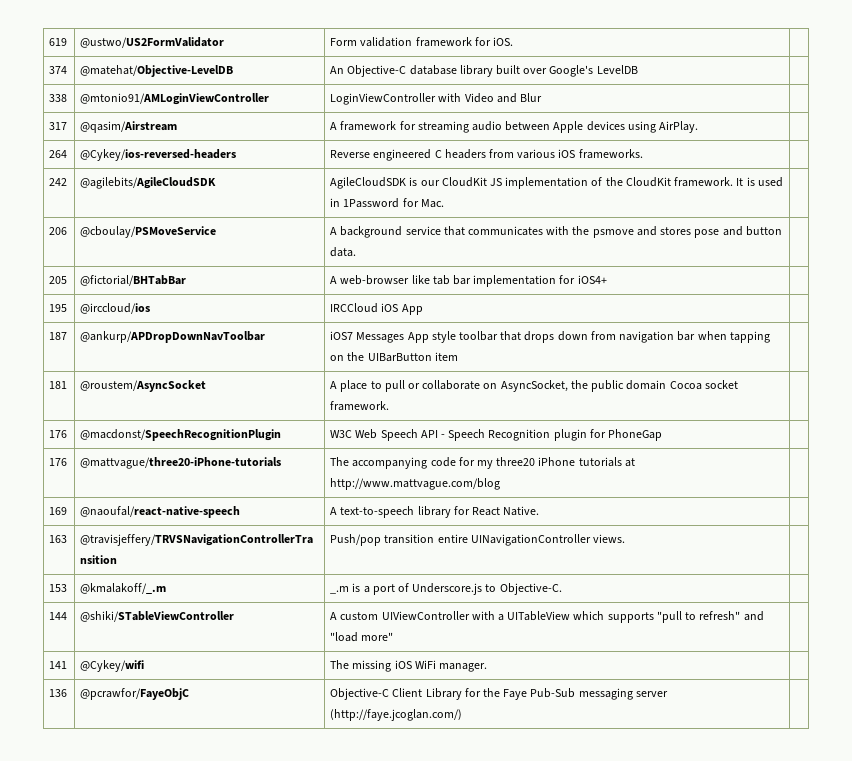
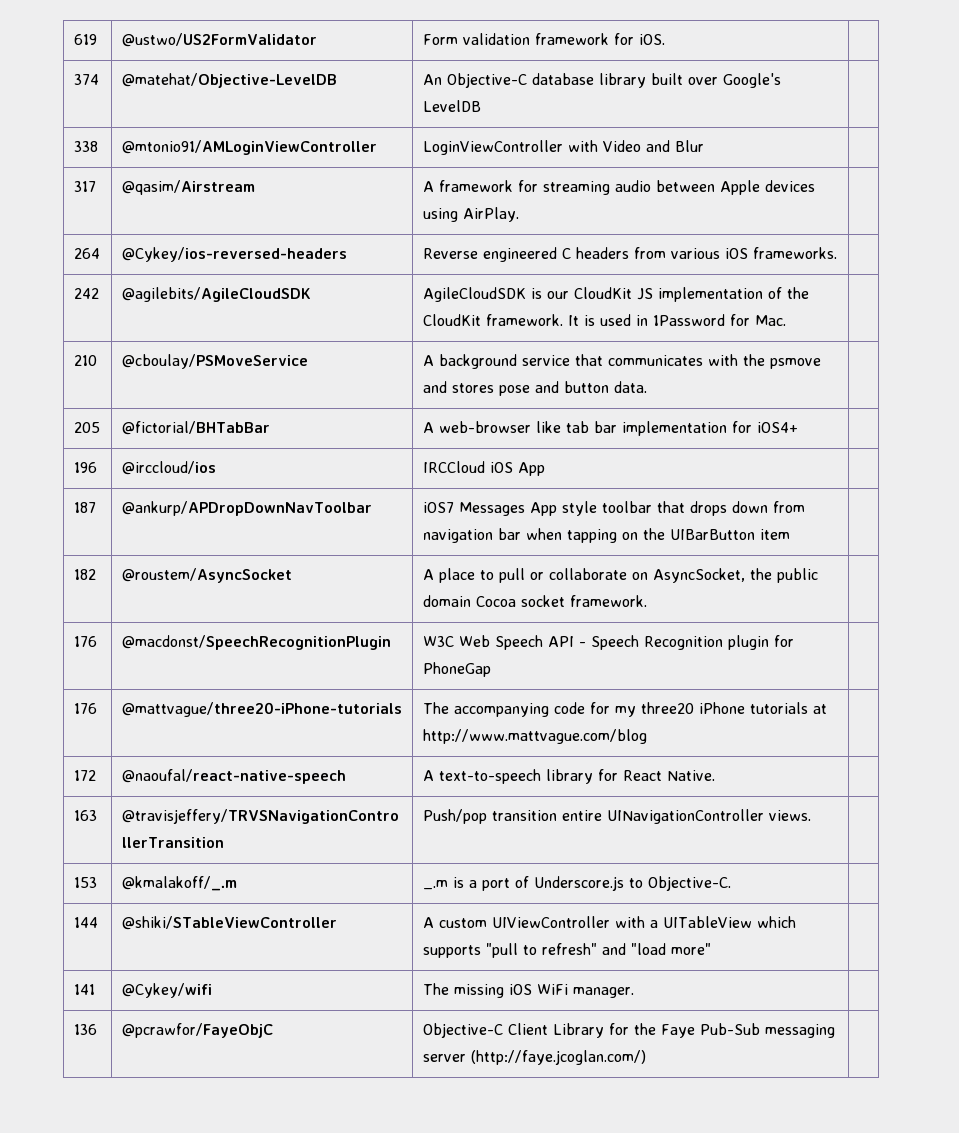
[49,227,68,235] 206 -> [73,355,97,366] 210
[49,304,68,312] 195 -> [73,462,97,473] 196
[49,381,68,389] 181 -> [73,569,96,580] 182
[49,507,68,515] 169 -> [73,770,96,781] 172

